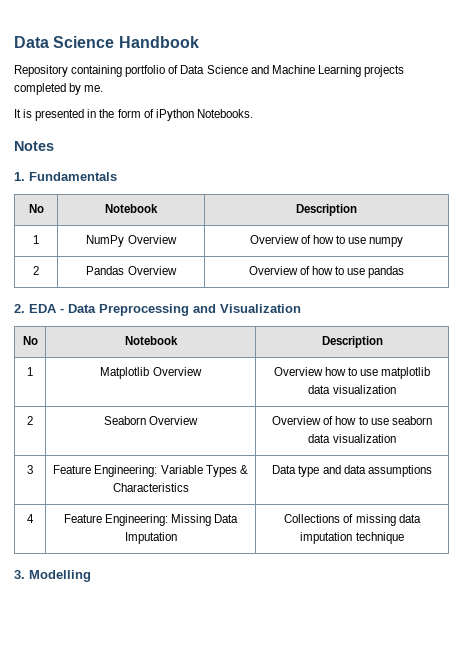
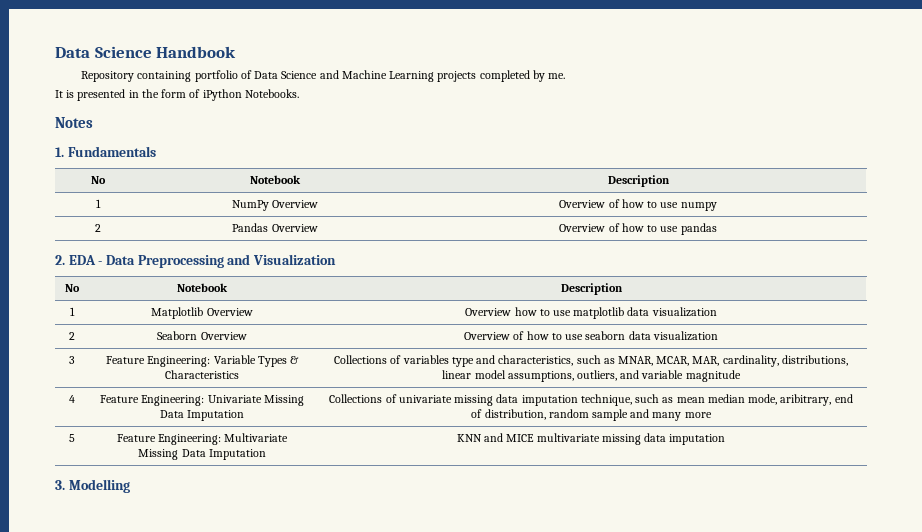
[272,465,432,477] Data type and data assumptions -> [334,355,848,367] [442,370,741,382] Collections of variables type and characteristics, such as MNAR, MCAR, MAR, cardinality, distributions, linear model assumptions, outliers, and variable magnitude
(168, 520) none -> [207,395,262,403] Univariate
[355,514,421,526] [300,532,404,544] missing data imputation technique -> [398,394,853,406] [471,409,712,421] [69,434,75,442] [116,433,289,445] [138,449,266,460] [456,433,726,445] univariate missing data imputation technique, such as mean median mode, aribitrary, end of distribution, random sample and many more // 5 | Feature Engineering: Multivariate Missing Data Imputation | KNN and MICE multivariate missing data imputation

